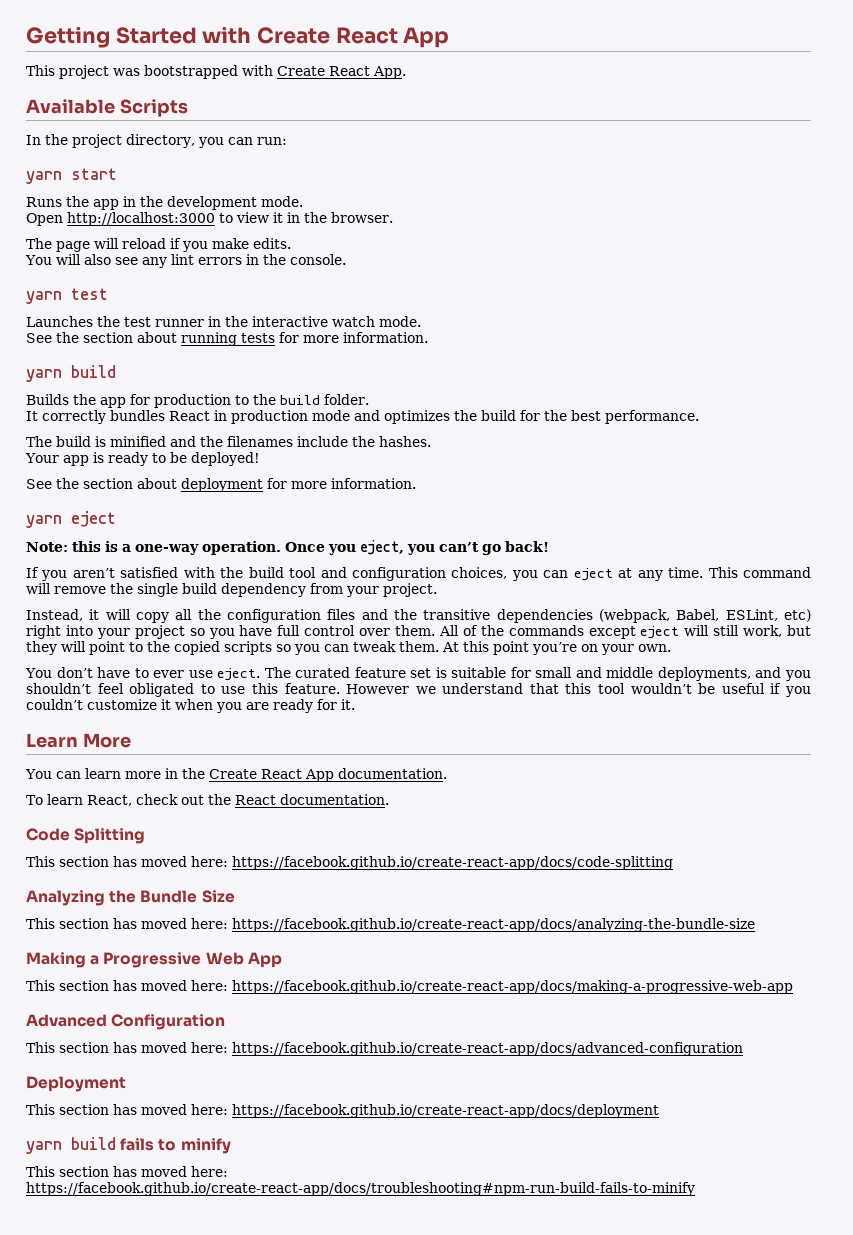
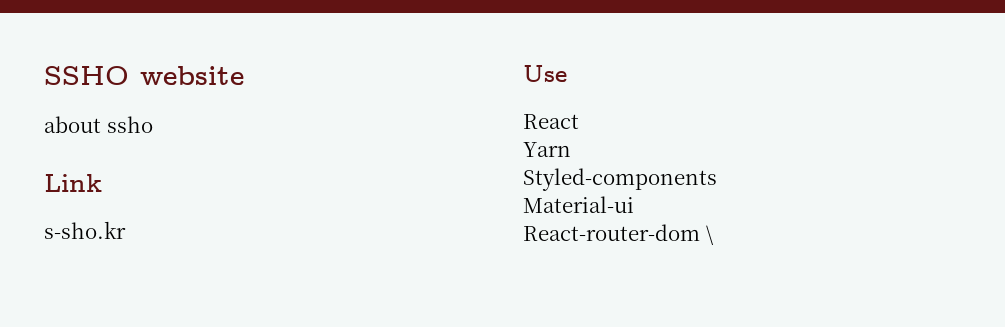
[26,26,450,48] [26,65,406,79] [26,99,188,117] [26,134,287,148] [26,168,117,184] [26,196,303,210] [26,212,393,226] [26,238,291,252] [25,254,346,268] [26,288,108,304] [26,316,421,327] [26,332,428,346] [26,365,116,382] [26,394,369,408] [26,410,699,424] [26,436,431,447] [25,452,260,466] [26,478,416,492] [26,511,116,528] [26,540,549,555] [26,567,812,581] [26,583,437,597] [26,609,811,623] [26,625,811,639] [26,641,671,655] [25,667,811,681] [26,683,812,697] [26,699,355,713] [26,733,131,748] [25,768,447,782] [26,794,389,806] [26,828,146,844] [26,856,673,870] [26,890,235,906] [26,918,755,932] [26,952,282,968] [26,980,793,994] [26,1014,226,1030] [26,1042,743,1056] [26,1076,126,1092] [26,1104,659,1118] [26,1137,231,1154] [26,1166,228,1177] [26,1182,695,1196] Getting Started with Create React App // This project was bootstrapped with Create React App. // Available Scripts // In the project directory, you can run: // yarn start // Runs the app in the development mode. // Open http://localhost:3000 to view it in the browser. // The page will reload if you make edits. // You will also see any lint errors in the console. // yarn test // Launches the test runner in the interactive watch mode. // See the section about running tests for more information. // yarn build // Builds the app for production to the build folder. // It correctly bundles React in production mode and optimizes the build for the best performance. // The build is minified and the filenames include the hashes. // Your app is ready to be deployed! // See the section about deployment for more information. // yarn eject // Note: this is a one-way operation. Once you eject, you can’t go back! // If you aren’t satisfied with the build tool and configuration choices, you can eject at any time. This command will remove the single build dependency from your project. // Instead, it will copy all the configuration files and the transitive dependencies (webpack, Babel, ESLint, etc) right into your project so you have full control over them. All of the commands except eject will still work, but they will point to the copied scripts so you can tweak them. At this point you’re on your own. // You don’t have to ever use eject. The curated feature set is suitable for small and middle deployments, and you shouldn’t feel obligated to use this feature. However we understand that this tool wouldn’t be useful if you couldn’t customize it when you are ready for it. // Learn More // You can learn more in the Create React App documentation. // To learn React, check out the React documentation. // Code Splitting // This section has moved here: https://facebook.github.io/create-react-app/docs/code-splitting // Analyzing the Bundle Size // This section has moved here: https://facebook.github.io/create-react-app/docs/analyzing-the-bundle-size // Making a Progressive Web App // This section has moved here: https://facebook.github.io/create-react-app/docs/making-a-progressive-web-app // Advanced Configuration // This section has moved here: https://facebook.github.io/create-react-app/docs/advanced-configuration // Deployment // This section has moved here: https://facebook.github.io/create-react-app/docs/deployment // yarn build fails to minify // This section has moved here: https://facebook.github.io/create-react-app/docs/troubleshooting#npm-run-build-fails-to-minify -> [44,66,244,85] [44,116,153,133] [44,174,102,192] [44,221,126,239] [523,65,567,82] [523,114,579,129] [523,142,571,157] [523,168,717,191] [523,196,634,213] [523,224,714,245] SSHO website // about ssho // Link // s-sho.kr // Use // React // Yarn // Styled-components // Material-ui // React-router-dom \

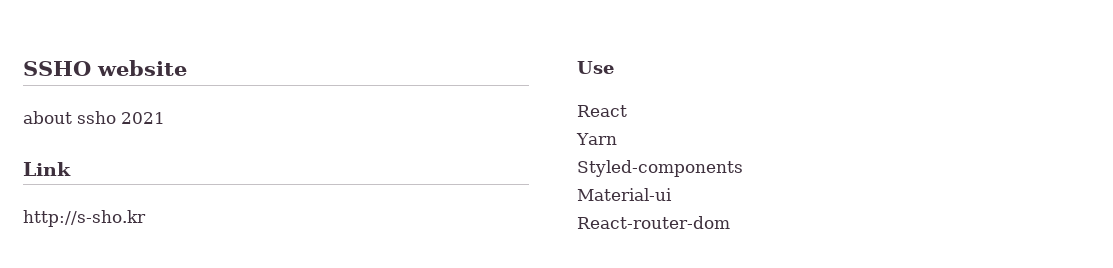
(153, 124) none -> [121,112,165,124] 2021
[44,221,126,239] s-sho.kr -> [23,210,146,227] http://s-sho.kr
[705,225,714,245] \ -> (730, 222) none

